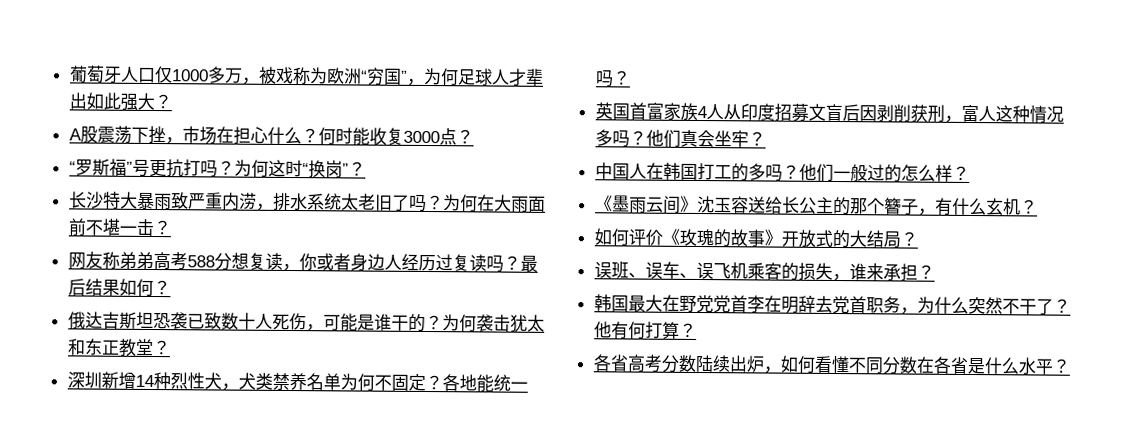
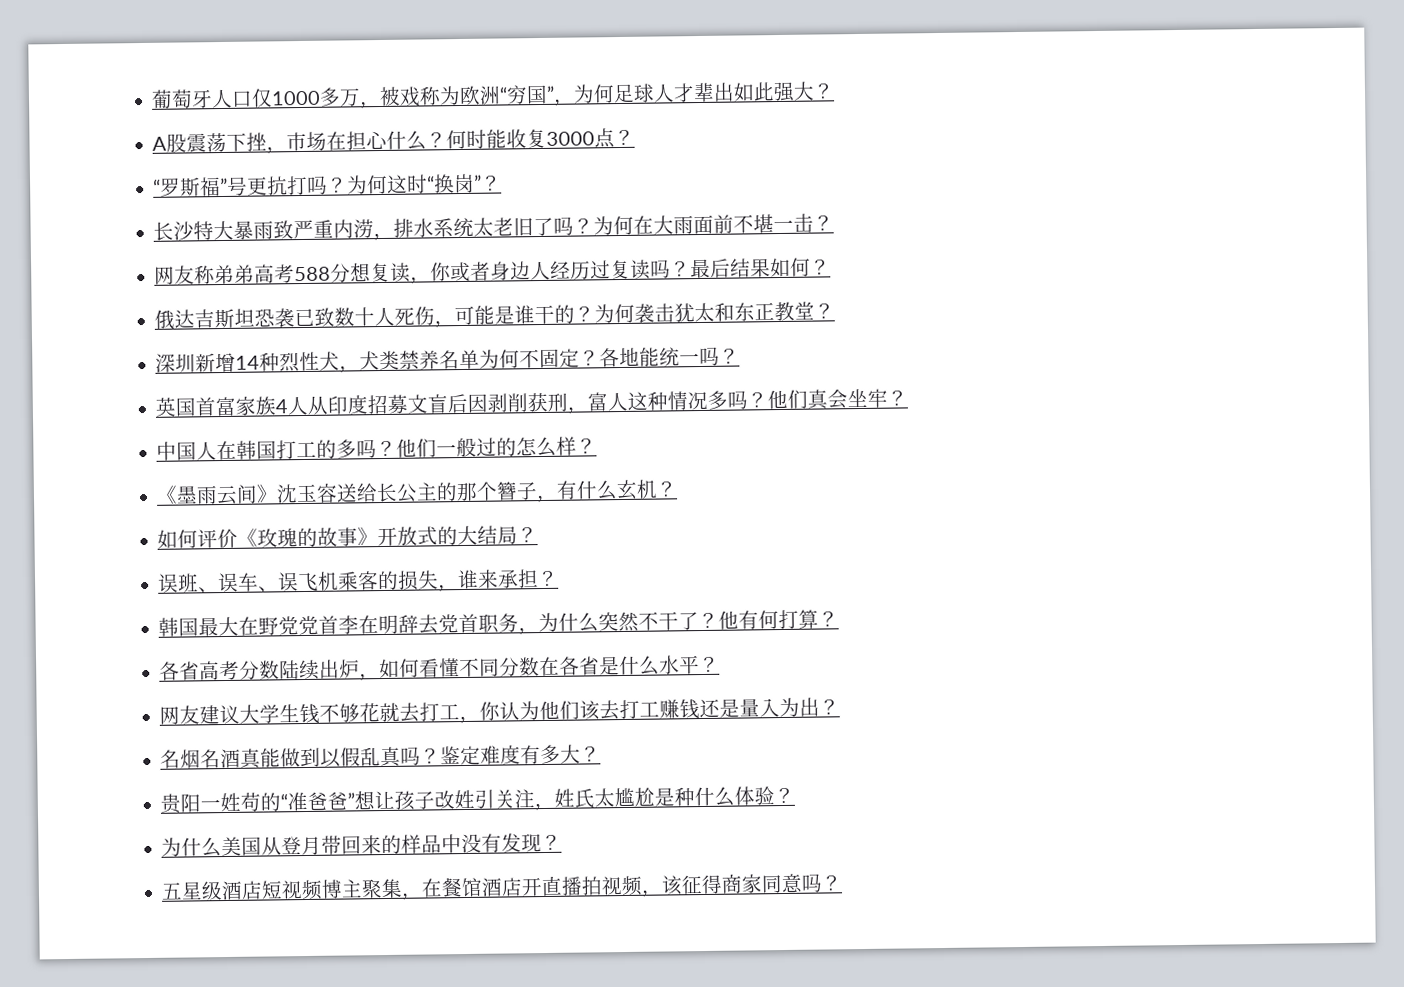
(1070, 366) none -> [159,697,841,725] [160,744,602,769] [160,786,796,814] [161,833,563,858] [161,873,844,901] // 网友建议大学生钱不够花就去打工，你认为他们该去打工赚钱还是量入为出？ // 名烟名酒真能做到以假乱真吗？鉴定难度有多大？ // 贵阳一姓苟的“准爸爸”想让孩子改姓引关注，姓氏太尴尬是种什么体验？ // 为什么美国从登月带回来的样品中没有发现？ // 五星级酒店短视频博主聚集，在餐馆酒店开直播拍视频，该征得商家同意吗？

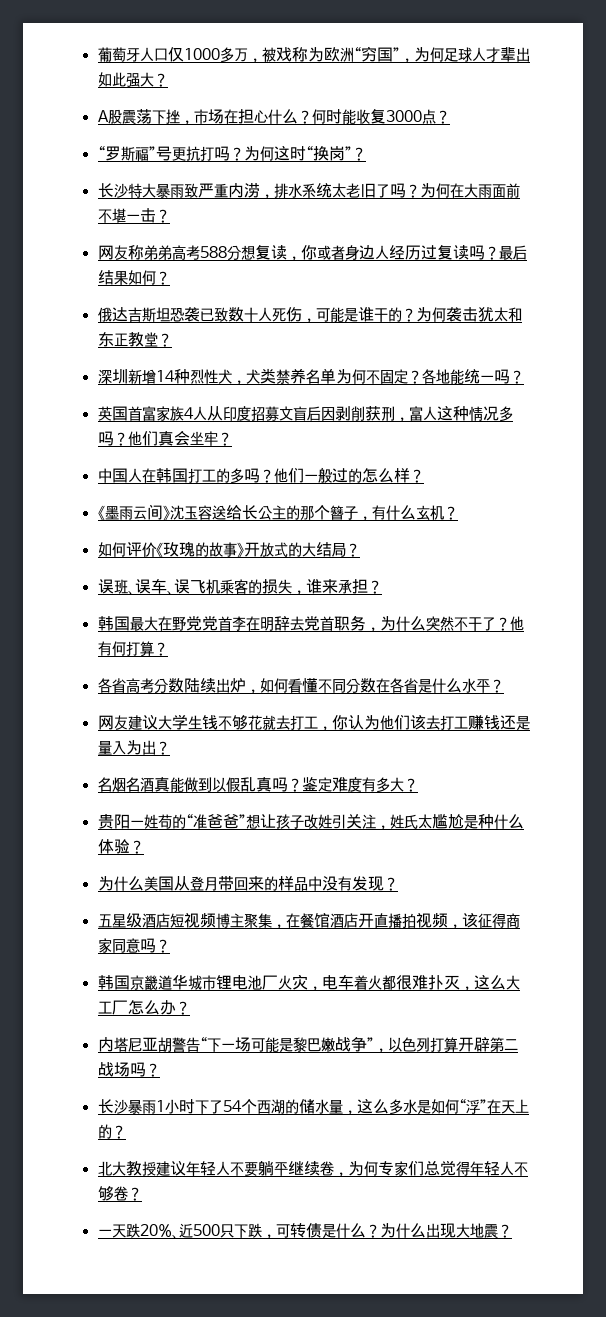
(844, 883) none -> [97,974,520,991] [97,1000,190,1015] [97,1036,518,1053] [97,1062,160,1077] [97,1099,529,1115] [97,1124,126,1139] [97,1160,528,1177] [97,1186,142,1201] [97,1223,512,1239] // 韩国京畿道华城市锂电池厂火灾，电车着火都很难扑灭，这么大工厂怎么办？ // 内塔尼亚胡警告“下一场可能是黎巴嫩战争”，以色列打算开辟第二战场吗？ // 长沙暴雨1小时下了54个西湖的储水量，这么多水是如何“浮”在天上的？ // 北大教授建议年轻人不要躺平继续卷，为何专家们总觉得年轻人不够卷？ // 一天跌20%、近500只下跌，可转债是什么？为什么出现大地震？

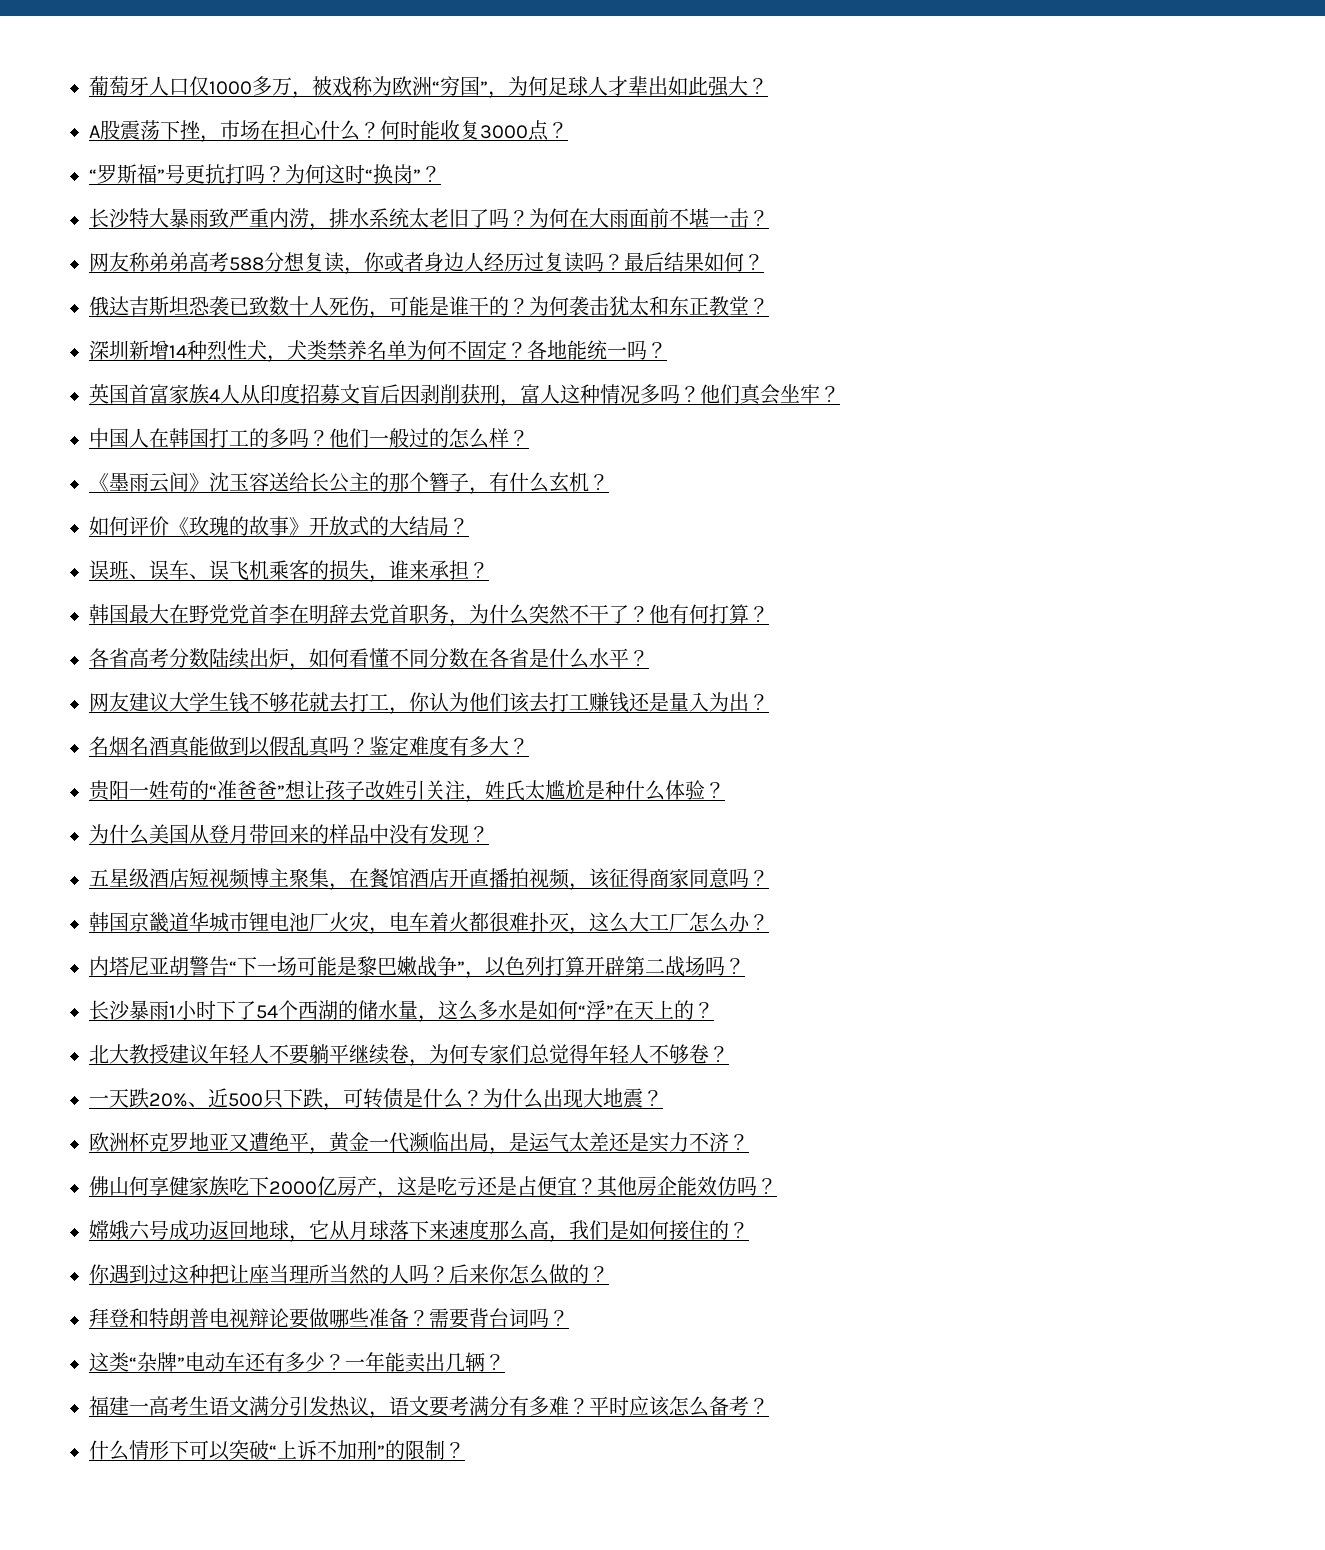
(512, 1231) none -> [89,1132,749,1155] [89,1176,777,1199] [89,1219,749,1243] [89,1264,609,1285] [89,1308,569,1329] [89,1352,505,1373] [89,1396,769,1419] [89,1440,465,1461] // 欧洲杯克罗地亚又遭绝平，黄金一代濒临出局，是运气太差还是实力不济？ // 佛山何享健家族吃下2000亿房产，这是吃亏还是占便宜？其他房企能效仿吗？ // 嫦娥六号成功返回地球，它从月球落下来速度那么高，我们是如何接住的？ // 你遇到过这种把让座当理所当然的人吗？后来你怎么做的？ // 拜登和特朗普电视辩论要做哪些准备？需要背台词吗？ // 这类“杂牌”电动车还有多少？一年能卖出几辆？ // 福建一高考生语文满分引发热议，语文要考满分有多难？平时应该怎么备考？ // 什么情形下可以突破“上诉不加刑”的限制？

